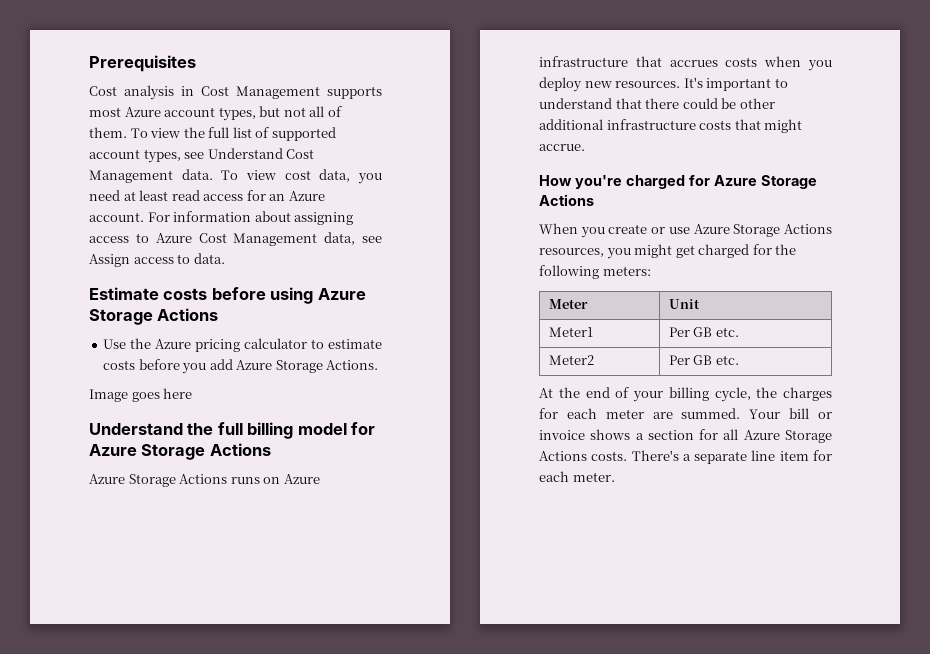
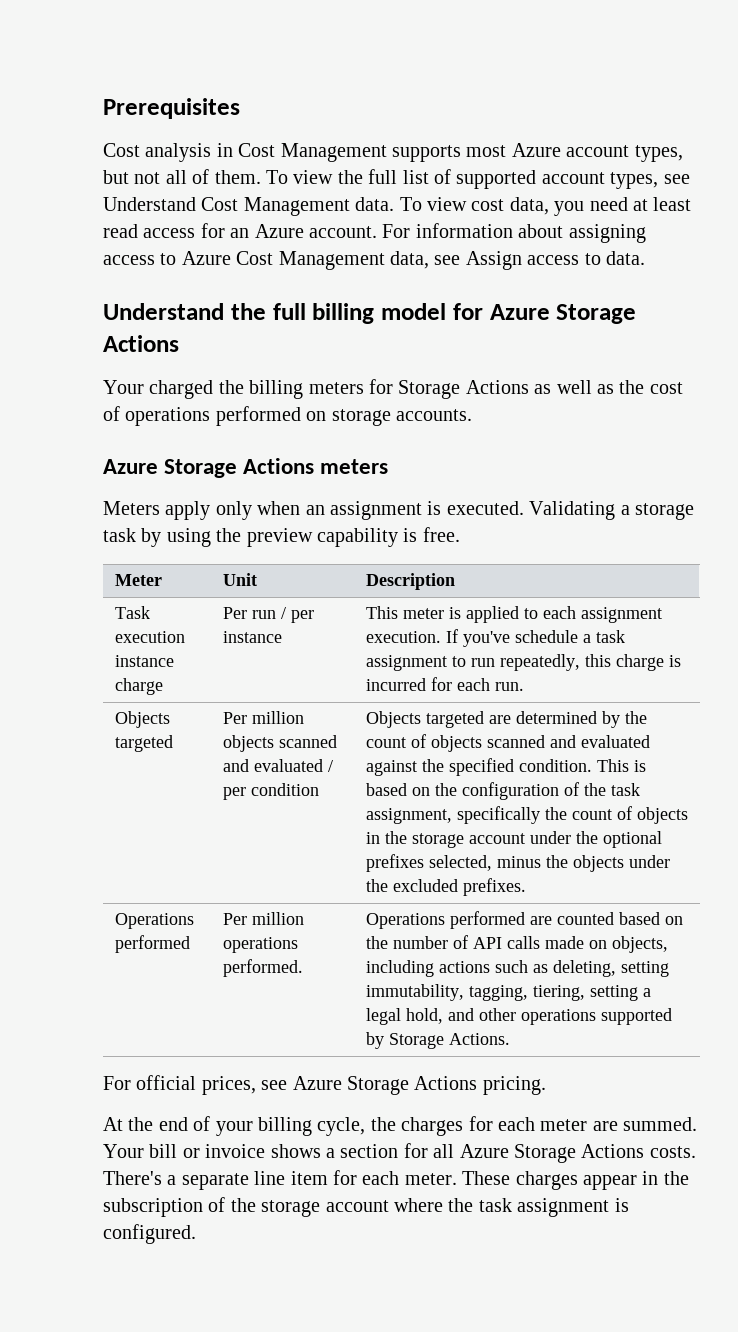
[89,287,366,304] [89,308,219,325] [103,338,382,352] [103,359,379,374] [89,388,193,402] // Estimate costs before using Azure Storage Actions // Use the Azure pricing calculator to estimate costs before you add Azure Storage Actions. // Image goes here -> (645, 258) none
[89,474,320,487] [539,56,832,71] [539,77,788,92] [539,98,775,109] [539,119,803,133] [539,144,585,151] [539,175,817,189] [539,194,594,206] [539,223,832,238] [539,244,797,259] [539,265,651,279] [548,299,588,309] [668,299,700,309] [548,327,593,337] [668,327,739,337] [548,355,594,365] [668,355,739,365] Azure Storage Actions runs on Azure infrastructure that accrues costs when you deploy new resources. It's important to understand that there could be other additional infrastructure costs that might accrue. // How you're charged for Azure Storage Actions // When you create or use Azure Storage Actions resources, you might get charged for the following meters: // Meter | Unit // Meter1 | Per GB etc. // Meter2 | Per GB etc. -> [103,379,683,399] [103,406,472,426] [103,458,389,478] [103,501,694,520] [103,527,460,547] [114,574,162,586] [222,573,257,586] [365,573,455,590] [114,606,150,619] [114,631,185,643] [114,655,174,667] [114,678,163,695] [222,607,314,623] [222,631,282,643] [365,606,662,623] [365,629,625,647] [365,654,681,671] [365,677,524,691] [114,711,170,728] [114,735,173,752] [222,711,304,724] [222,735,337,752] [222,759,333,772] [222,783,319,800] [365,711,647,728] [365,734,650,752] [365,758,646,776] [365,782,640,800] [365,806,688,824] [365,831,662,848] [365,854,670,872] [365,878,526,896] [114,913,194,929] [114,935,190,953] [222,912,304,925] [222,937,298,953] [222,959,303,977] [365,911,683,929] [365,935,668,953] [365,960,669,977] [365,984,651,1001] [365,1008,672,1025] [365,1032,510,1049] [103,1075,546,1095] Your charged the billing meters for Storage Actions as well as the cost of operations performed on storage accounts. // Azure Storage Actions meters // Meters apply only when an assignment is executed. Validating a storage task by using the preview capability is free. // Meter | Unit | Description // Task execution instance charge | Per run / per instance | This meter is applied to each assignment execution. If you've schedule a task assignment to run repeatedly, this charge is incurred for each run. // Objects targeted | Per million objects scanned and evaluated / per condition | Objects targeted are determined by the count of objects scanned and evaluated against the specified condition. This is based on the configuration of the task assignment, specifically the count of objects in the storage account under the optional prefixes selected, minus the objects under the excluded prefixes. // Operations performed | Per million operations performed. | Operations performed are counted based on the number of API calls made on objects, including actions such as deleting, setting immutability, tagging, tiering, setting a legal hold, and other operations supported by Storage Actions. // For official prices, see Azure Storage Actions pricing.
(615, 477) none -> [462,1171,689,1190] [103,1197,629,1217] [103,1224,196,1244] These charges appear in the subscription of the storage account where the task assignment is configured.

